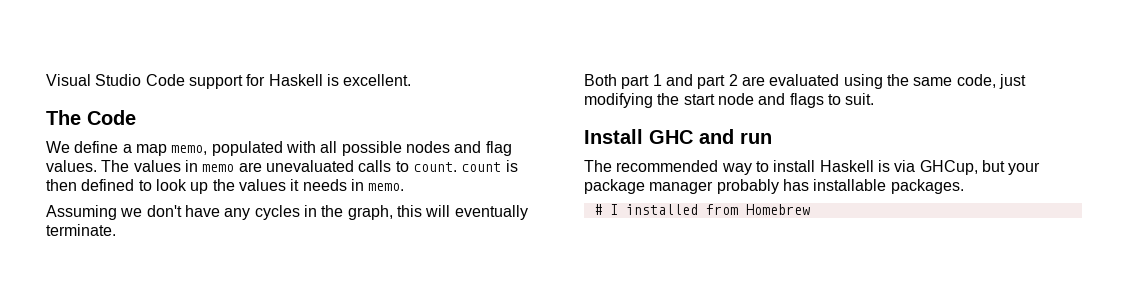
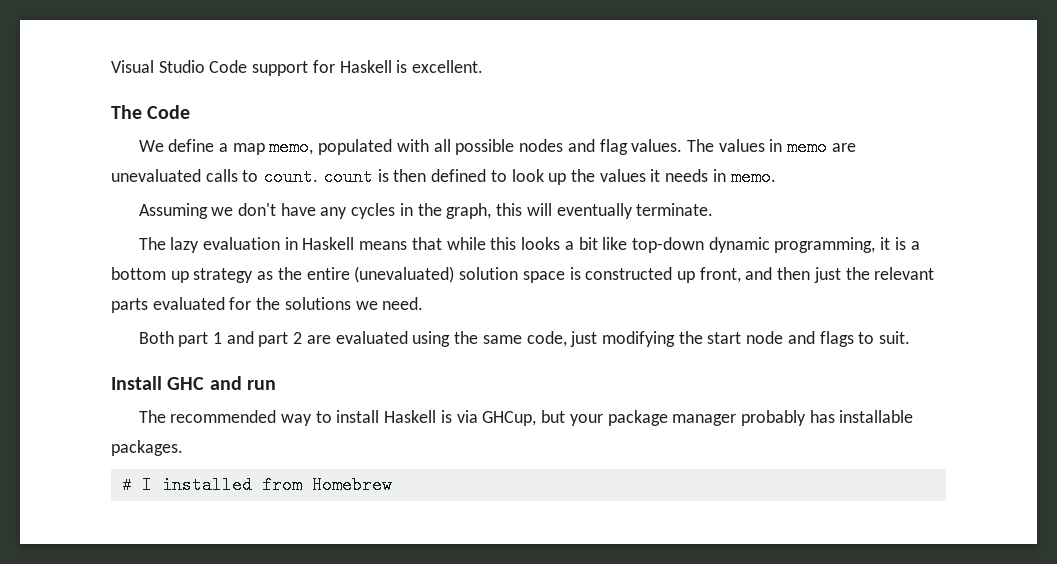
(116, 230) none -> [138,237,920,253] [111,266,935,283] [111,297,424,313] // The lazy evaluation in Haskell means that while this looks a bit like top-down dynamic programming, it is a bottom up strategy as the entire (unevaluated) solution space is constructed up front, and then just the relevant parts evaluated for the solutions we need.

